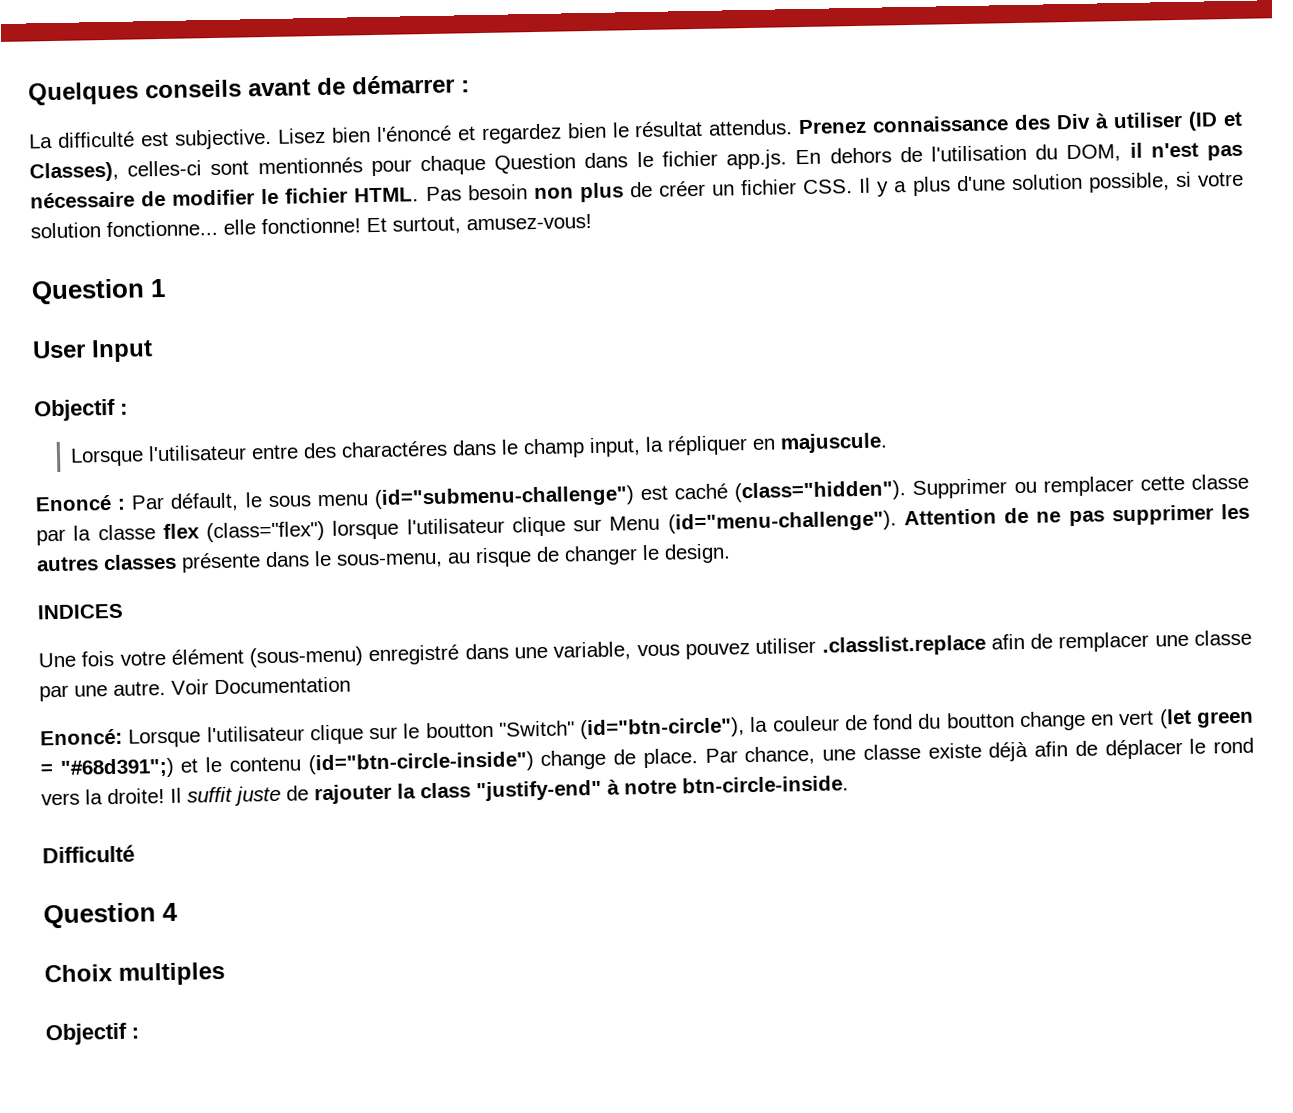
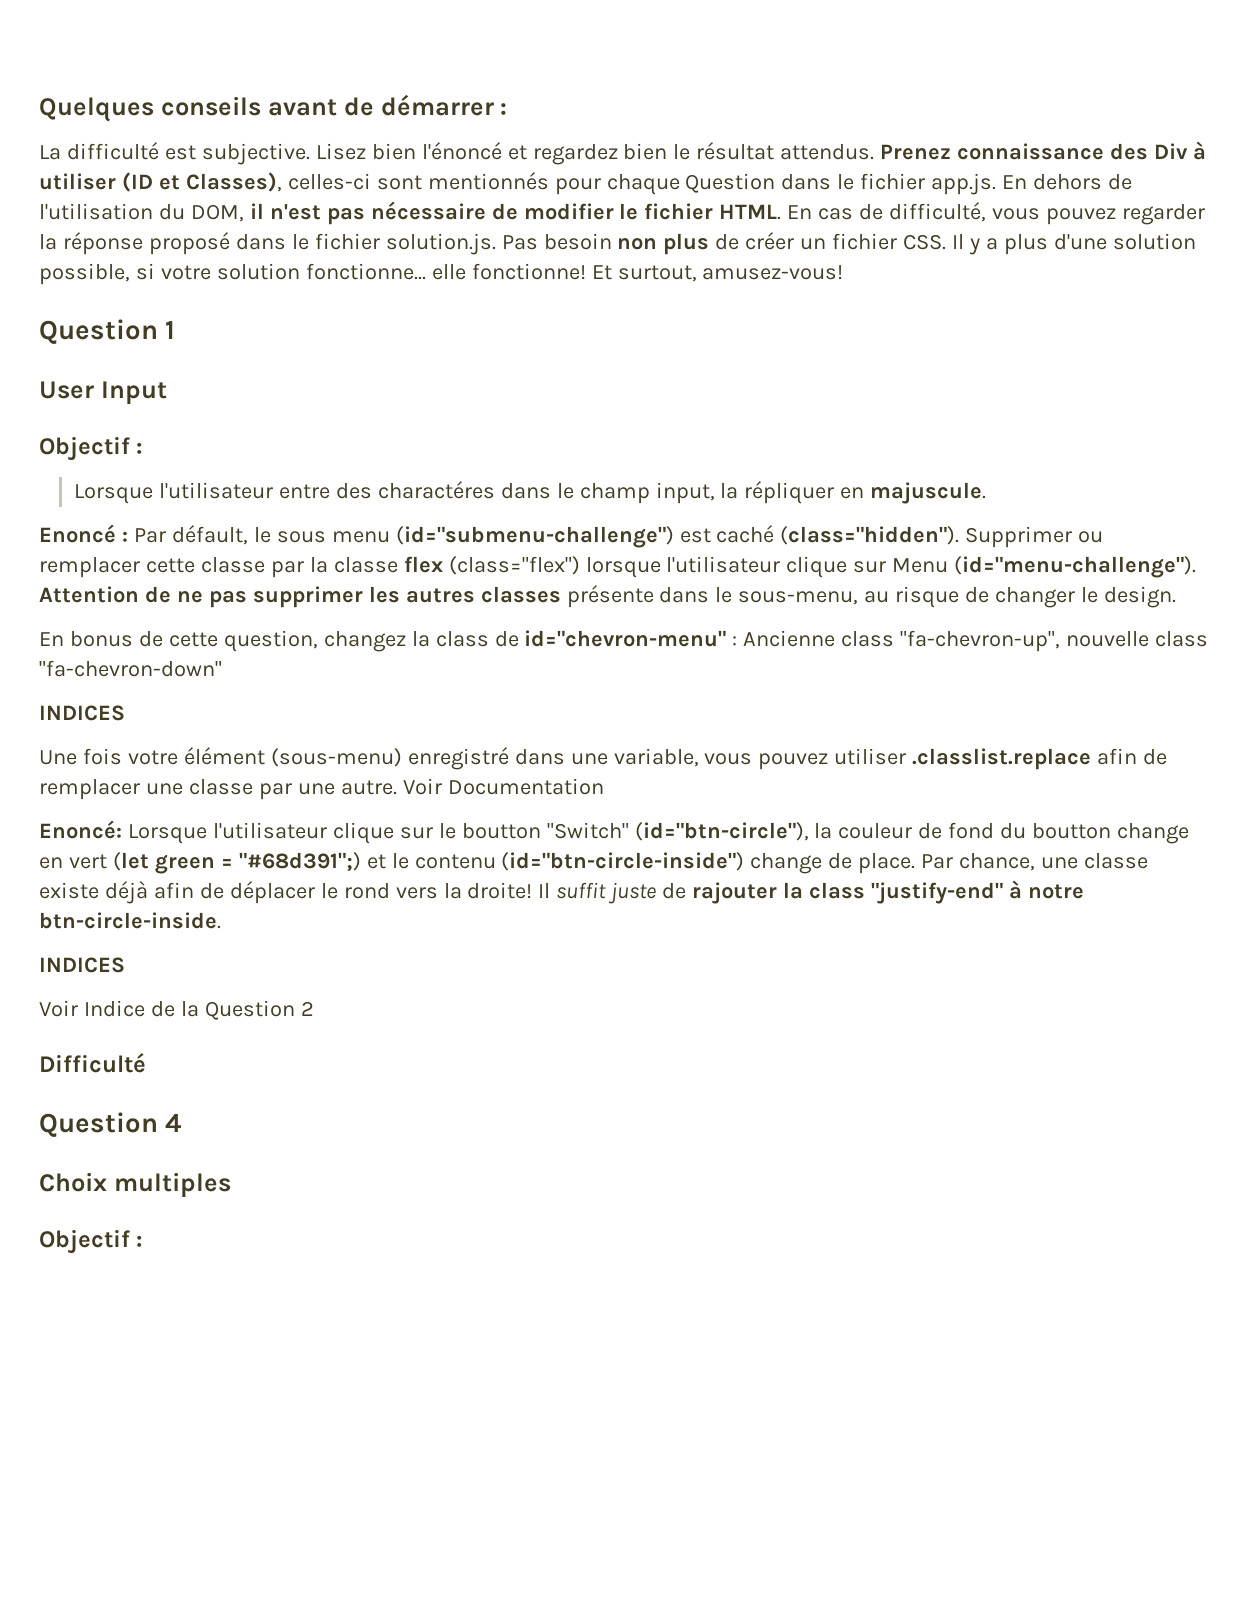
(420, 195) none -> [787,202,1205,225] [39,232,496,255] En cas de difficulté, vous pouvez regarder la réponse proposé dans le fichier solution.js.
(731, 553) none -> [39,630,1209,652] [39,660,222,677] // En bonus de cette question, changez la class de id="chevron-menu" : Ancienne class "fa-chevron-up", nouvelle class "fa-chevron-down"
(849, 784) none -> [39,957,125,973] [39,1000,314,1020] // INDICES // Voir Indice de la Question 2

